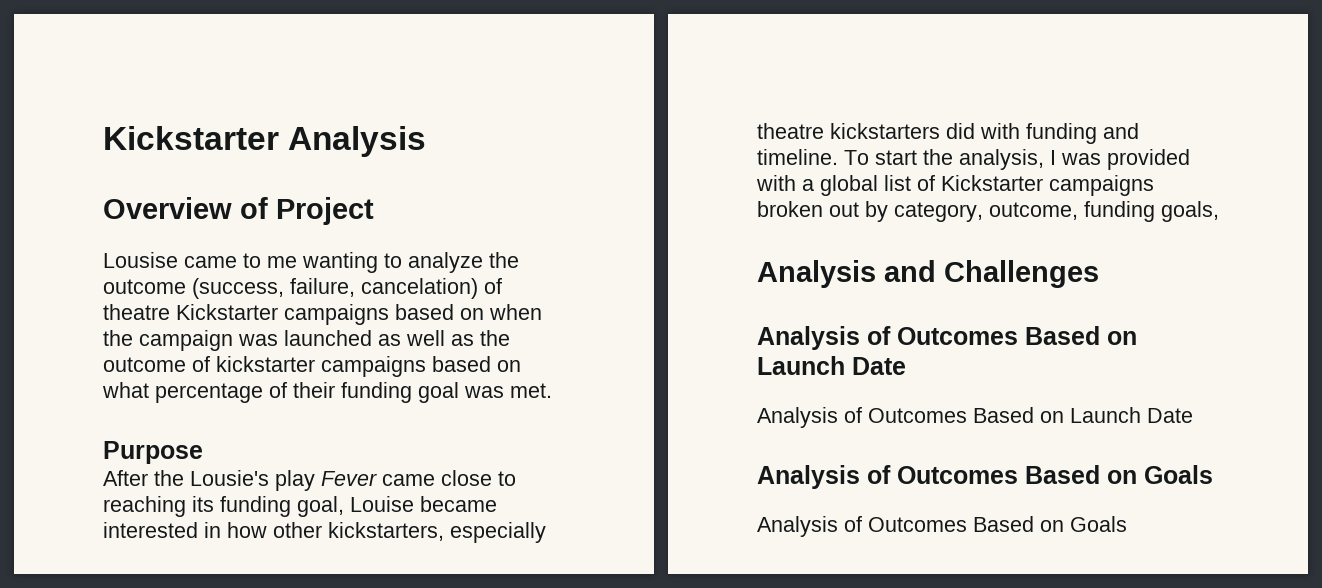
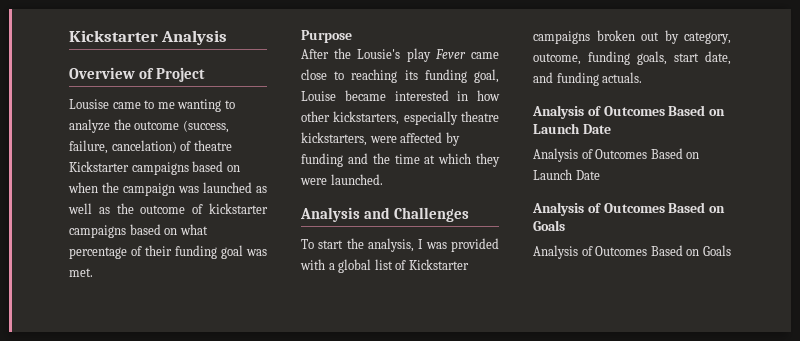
[830,123,1139,144] [757,149,838,165] kickstarters did with funding and timeline. -> [301,132,460,146] [301,153,500,167] [300,174,383,185] [300,207,470,222] kickstarters, were affected by funding and the time at which they were launched. // Analysis and Challenges //
[757,260,1099,288] // Analysis and Challenges -> [674,51,731,65] [533,72,643,86] start date, and funding actuals.

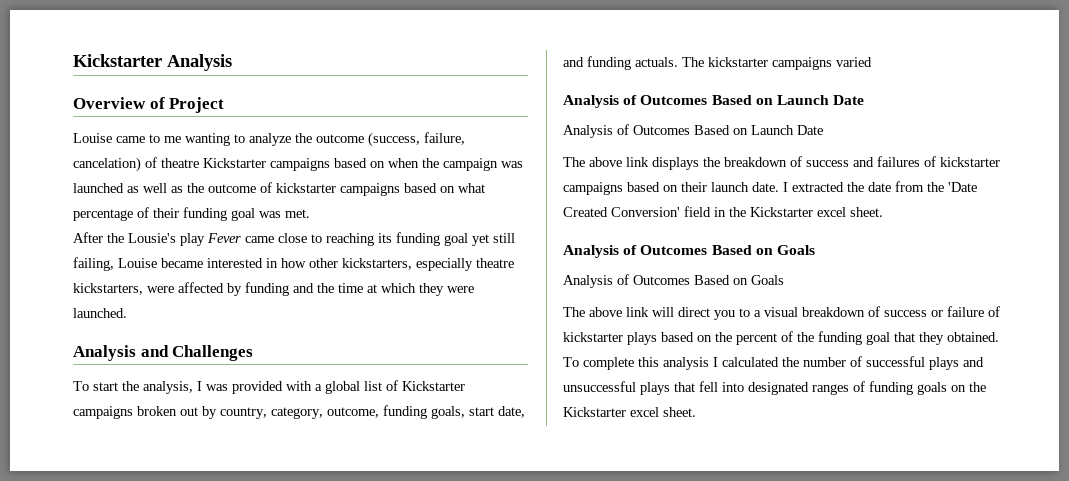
[69,99,109,109] Lousise -> [73,133,112,143] Louise
[301,30,352,43] // Purpose -> (310, 213) none
[474,69,499,83] goal, -> [444,233,515,246] [73,257,114,271] goal yet still failing,
(679, 37) none -> [220,407,267,419] country,
(643, 77) none -> [682,57,872,70] The kickstarter campaigns varied
(600, 175) none -> [563,156,1000,170] [563,181,977,195] [563,206,883,217] // The above link displays the breakdown of success and failures of kickstarter campaigns based on their launch date. I extracted the date from the 'Date Created Conversion' field in the Kickstarter excel sheet.
(731, 250) none -> [563,306,1000,320] [563,331,999,345] [563,356,984,370] [563,381,986,395] [563,407,696,417] // The above link will direct you to a visual breakdown of success or failure of kickstarter plays based on the percent of the funding goal that they obtained. To complete this analysis I calculated the number of successful plays and unsuccessful plays that fell into designated ranges of funding goals on the Kickstarter excel sheet.

